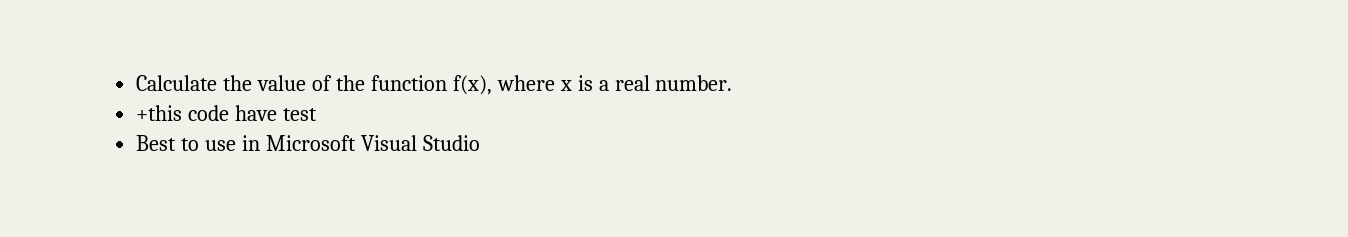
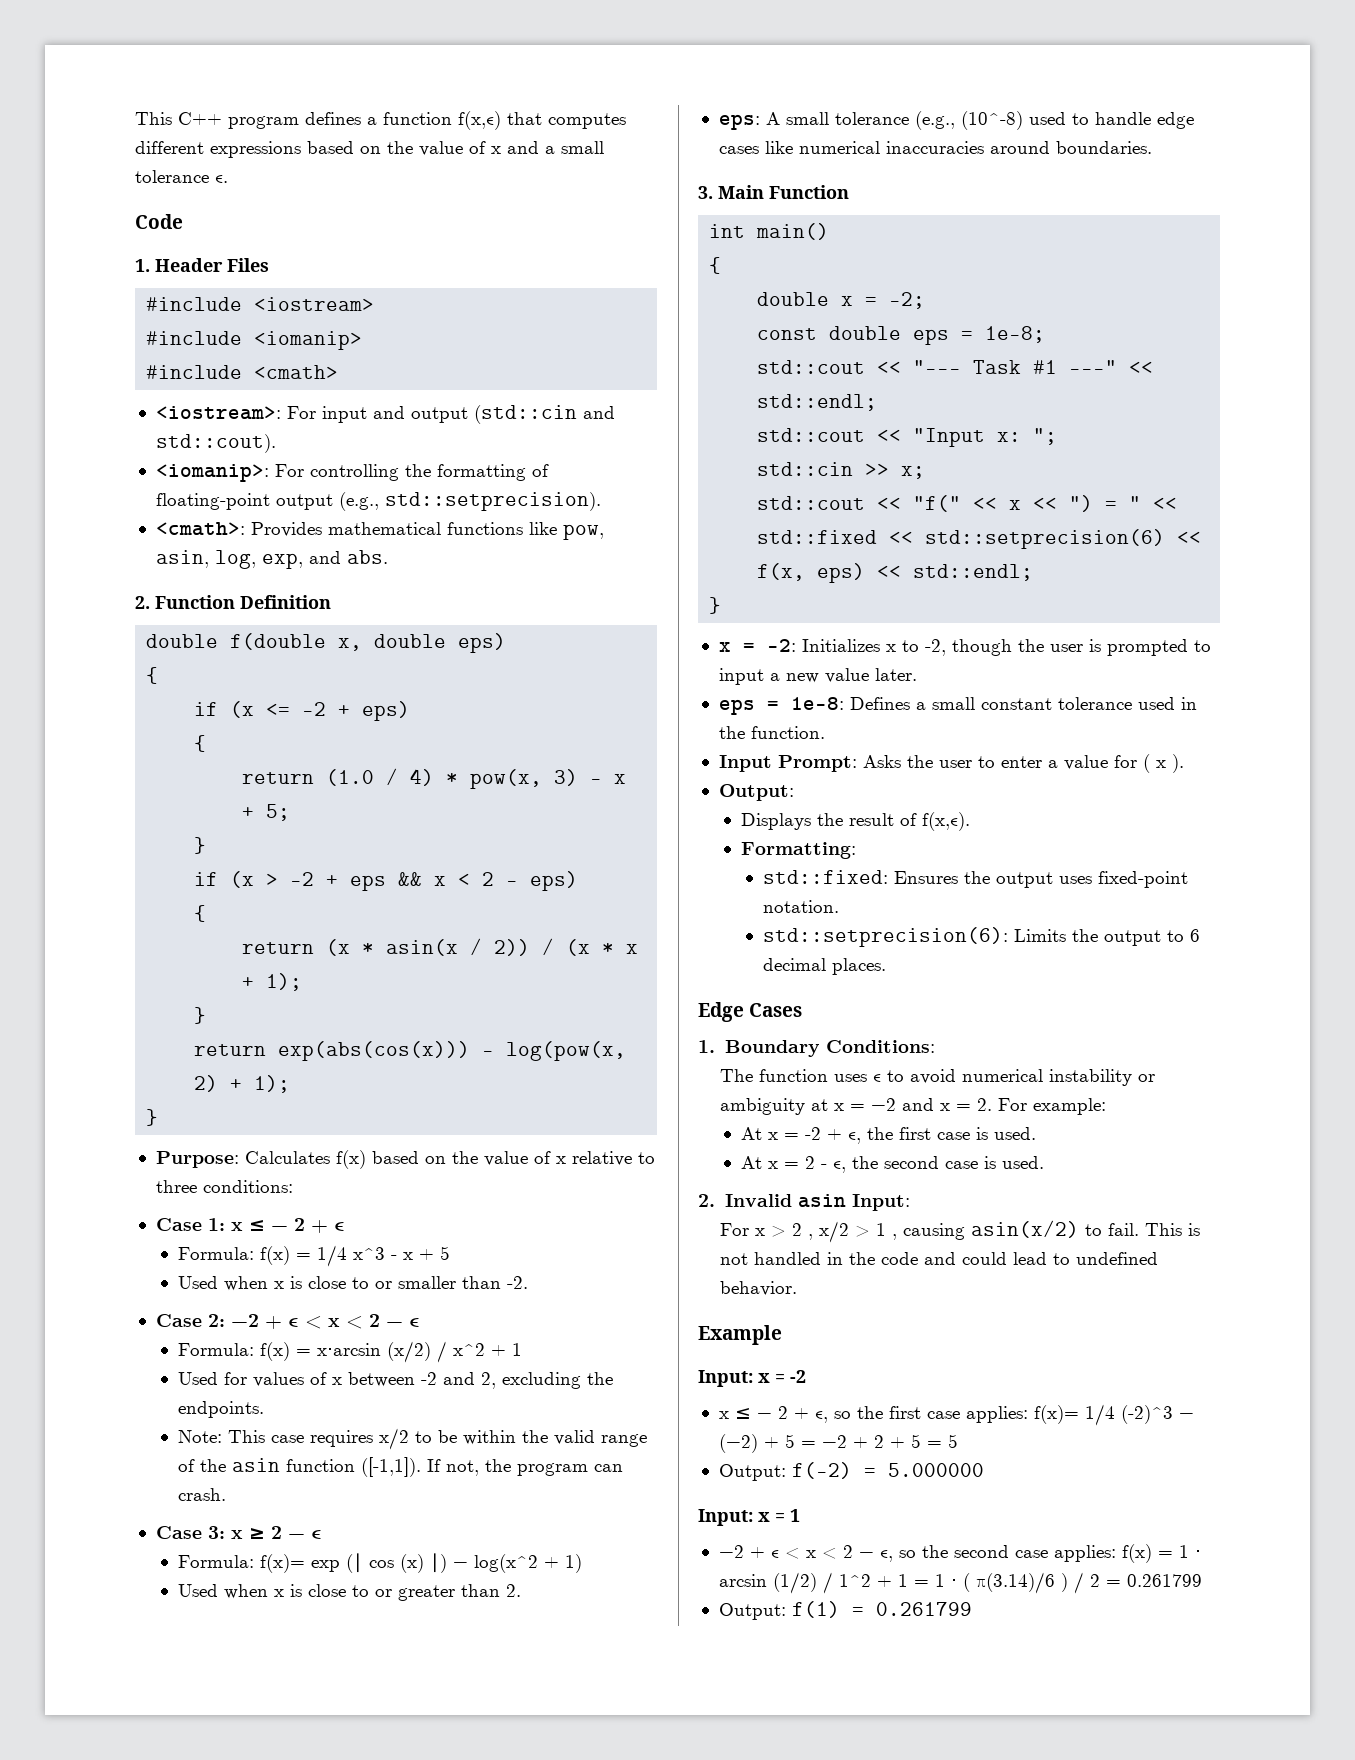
[136,75,733,95] [136,105,318,121] [136,135,480,151] Calculate the value of the function f(x), where x is a real number. // +this code have test // Best to use in Microsoft Visual Studio -> [135,111,626,130] [135,141,604,158] [135,170,228,183] [135,214,183,229] [135,258,269,272] [146,297,375,311] [146,331,363,350] [146,365,339,379] [155,405,615,424] [155,434,276,453] [155,464,549,482] [155,492,601,511] [155,522,604,540] [155,550,388,569] [135,595,331,609] [146,633,507,653] [146,667,159,684] [194,701,411,721] [194,735,207,752] [242,768,627,789] [242,804,291,821] [194,837,207,854] [194,871,579,891] [194,905,207,922] [242,938,639,956] [242,973,303,991] [194,1007,207,1024] [194,1041,627,1061] [194,1075,291,1093] [146,1109,159,1126] [155,1150,655,1169] [155,1180,293,1193] [155,1218,345,1233] [177,1245,450,1267] [177,1276,528,1291] [155,1314,420,1329] [177,1341,522,1363] [177,1372,613,1389] [177,1401,264,1418] [177,1428,647,1450] [177,1457,623,1477] [177,1488,226,1501] [155,1526,322,1539] [177,1553,582,1573] [177,1584,521,1601] [718,111,1194,130] [718,141,1152,154] [698,185,849,199] [709,223,830,240] [709,257,722,274] [757,292,926,309] [757,326,1046,345] [757,360,1154,374] [757,394,878,411] [757,428,1058,447] [757,462,926,479] [757,495,1178,512] [757,529,1202,549] [757,563,1034,583] [709,597,722,614] [718,639,1211,656] [718,668,917,685] [718,697,1197,715] [718,726,825,739] [718,754,1184,773] [718,784,794,801] [740,812,970,831] [740,842,856,859] [762,870,1188,888] [762,900,839,913] [762,927,1200,947] [762,958,886,975] [698,1002,803,1022] [698,1040,935,1057] [719,1069,1155,1086] [719,1098,1106,1115] [740,1127,1036,1144] [740,1156,1044,1173] [698,1194,910,1211] [719,1220,1200,1243] [719,1252,1158,1265] [719,1281,797,1296] [698,1325,782,1345] [698,1370,806,1387] [718,1404,1194,1426] [718,1434,958,1453] [718,1462,984,1481] [698,1509,800,1526] [718,1544,1201,1563] [718,1572,1202,1594] [718,1601,972,1620] This C++ program defines a function f(x,ϵ) that computes different expressions based on the value of x and a small tolerance ϵ. // Code // 1. Header Files // #include <iostream> // #include <iomanip> // #include <cmath> // <iostream>: For input and output (std::cin and std::cout). // <iomanip>: For controlling the formatting of floating-point output (e.g., std::setprecision). // <cmath>: Provides mathematical functions like pow, asin, log, exp, and abs. // 2. Function Definition // double f(double x, double eps) // { // if (x <= -2 + eps) // { // return (1.0 / 4) * pow(x, 3) - x + 5; // } // if (x > -2 + eps && x < 2 - eps) // { // return (x * asin(x / 2)) / (x * x + 1); // } // return exp(abs(cos(x))) - log(pow(x, 2) + 1); // } // Purpose: Calculates f(x) based on the value of x relative to three conditions: // Case 1: x ≤ − 2 + ϵ // Formula: f(x) = 1/4 x^3 - x + 5 // Used when x is close to or smaller than -2. // Case 2: −2 + ϵ < x < 2 − ϵ // Formula: f(x) = x⋅arcsin (x/2) / x^2 + 1 // Used for values of x between -2 and 2, excluding the endpoints. // Note: This case requires x/2 to be within the valid range of the asin function ([-1,1]). If not, the program can crash. // Case 3: x ≥ 2 − ϵ // Formula: f(x)= exp (∣ cos (x) ∣) − log(x^2 + 1) // Used when x is close to or greater than 2. // eps: A small tolerance (e.g., (10^-8) used to handle edge cases like numerical inaccuracies around boundaries. // 3. Main Function // int main() // { // double x = -2; // const double eps = 1e-8; // std::cout << "--- Task #1 ---" << std::endl; // std::cout << "Input x: "; // std::cin >> x; // std::cout << "f(" << x << ") = " << std::fixed << std::setprecision(6) << f(x, eps) << std::endl; // } // x = -2: Initializes x to -2, though the user is prompted to input a new value later. // eps = 1e-8: Defines a small constant tolerance used in the function. // Input Prompt: Asks the user to enter a value for ( x ). // Output: // Displays the result of f(x,ϵ). // Formatting: // std::fixed: Ensures the output uses fixed-point notation. // std::setprecision(6): Limits the output to 6 decimal places. // Edge Cases // 1. Boundary Conditions: // The function uses ϵ to avoid numerical instability or ambiguity at x = −2 and x = 2. For example: // At x = -2 + ϵ, the first case is used. // At x = 2 - ϵ, the second case is used. // 2. Invalid asin Input: // For x > 2 , x/2 > 1 , causing asin(x/2) to fail. This is not handled in the code and could lead to undefined behavior. // Example // Input: x = -2 // x ≤ − 2 + ϵ, so the first case applies: f(x)= 1/4 (-2)^3 − (−2) + 5 = −2 + 2 + 5 = 5 // Output: f(-2) = 5.000000 // Input: x = 1 // −2 + ϵ < x < 2 − ϵ, so the second case applies: f(x) = 1 ⋅ arcsin (1/2) / 1^2 + 1 = 1 ⋅ ( π(3.14)/6 ) / 2 = 0.261799 // Output: f(1) = 0.261799

